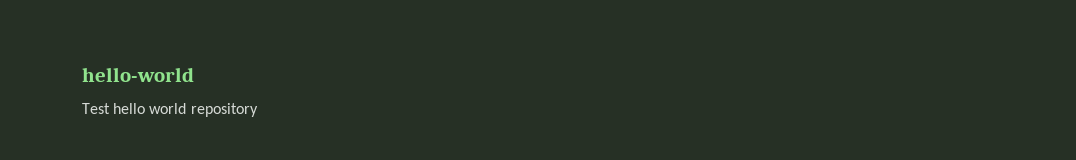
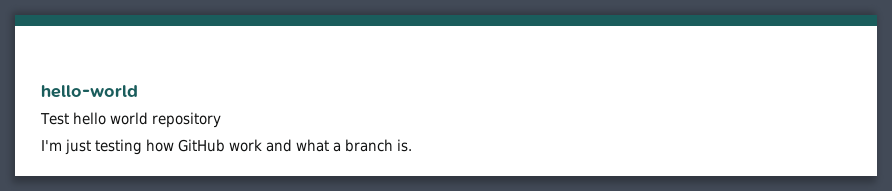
(258, 110) none -> [41,139,412,155] // I'm just testing how GitHub work and what a branch is.

